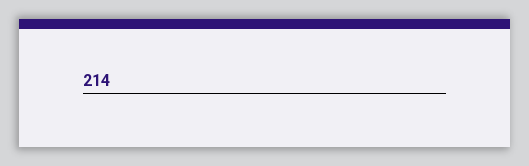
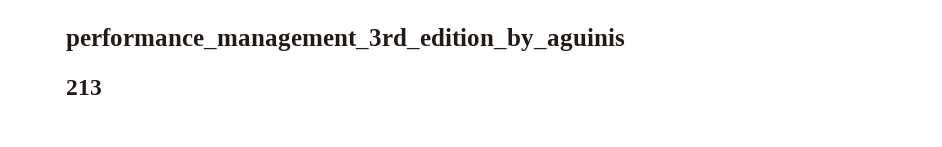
[83,74,110,86] 214 -> [66,28,625,51] [66,80,102,95] performance_management_3rd_edition_by_aguinis // 213

